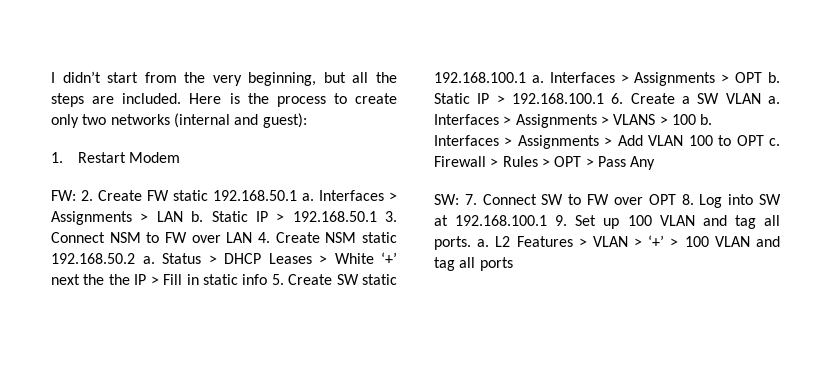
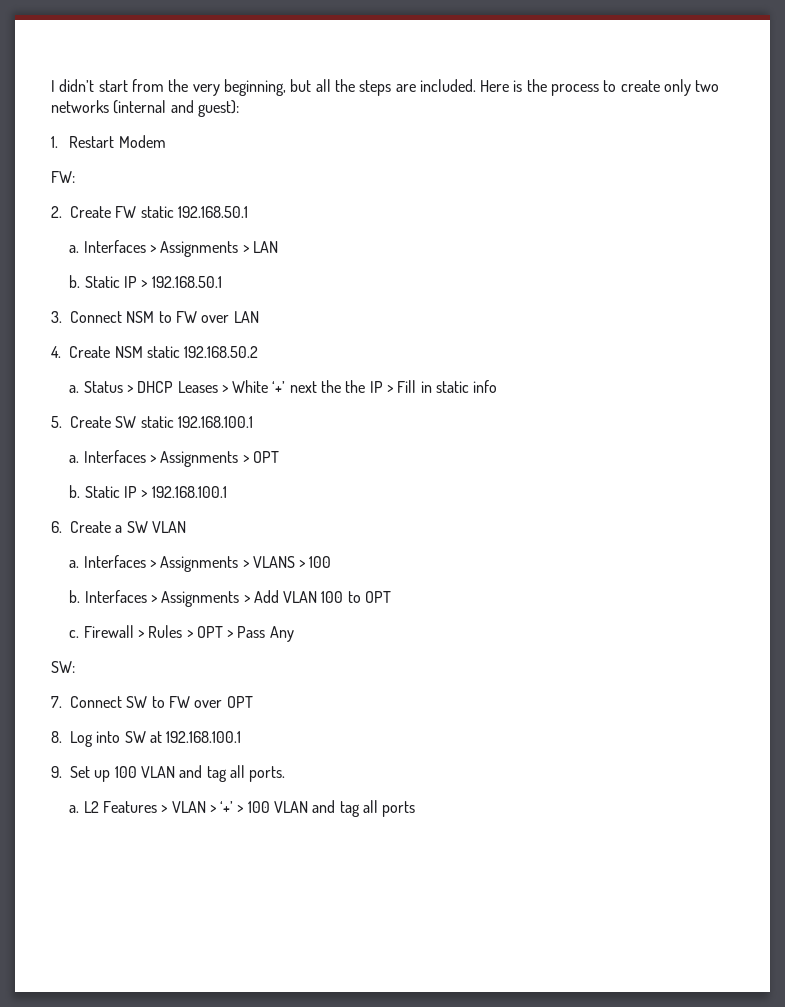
(76, 195) none -> (75, 177) //
(297, 195) none -> (248, 212) //
(183, 216) none -> (278, 247) //
(377, 216) none -> (222, 282) //
(253, 237) none -> (259, 317) //
(135, 258) none -> (259, 352) //
(268, 279) none -> (498, 386) //
(526, 77) none -> (253, 422) //
(763, 77) none -> (279, 457) //
(604, 98) none -> (227, 492) //
(761, 98) none -> (186, 527) //
(696, 119) none -> (332, 562) //
(764, 140) none -> (392, 597) //
(459, 199) none -> (75, 667) //
(676, 199) none -> (253, 702) //
(548, 220) none -> (242, 737) //
(471, 243) none -> (286, 774) //

